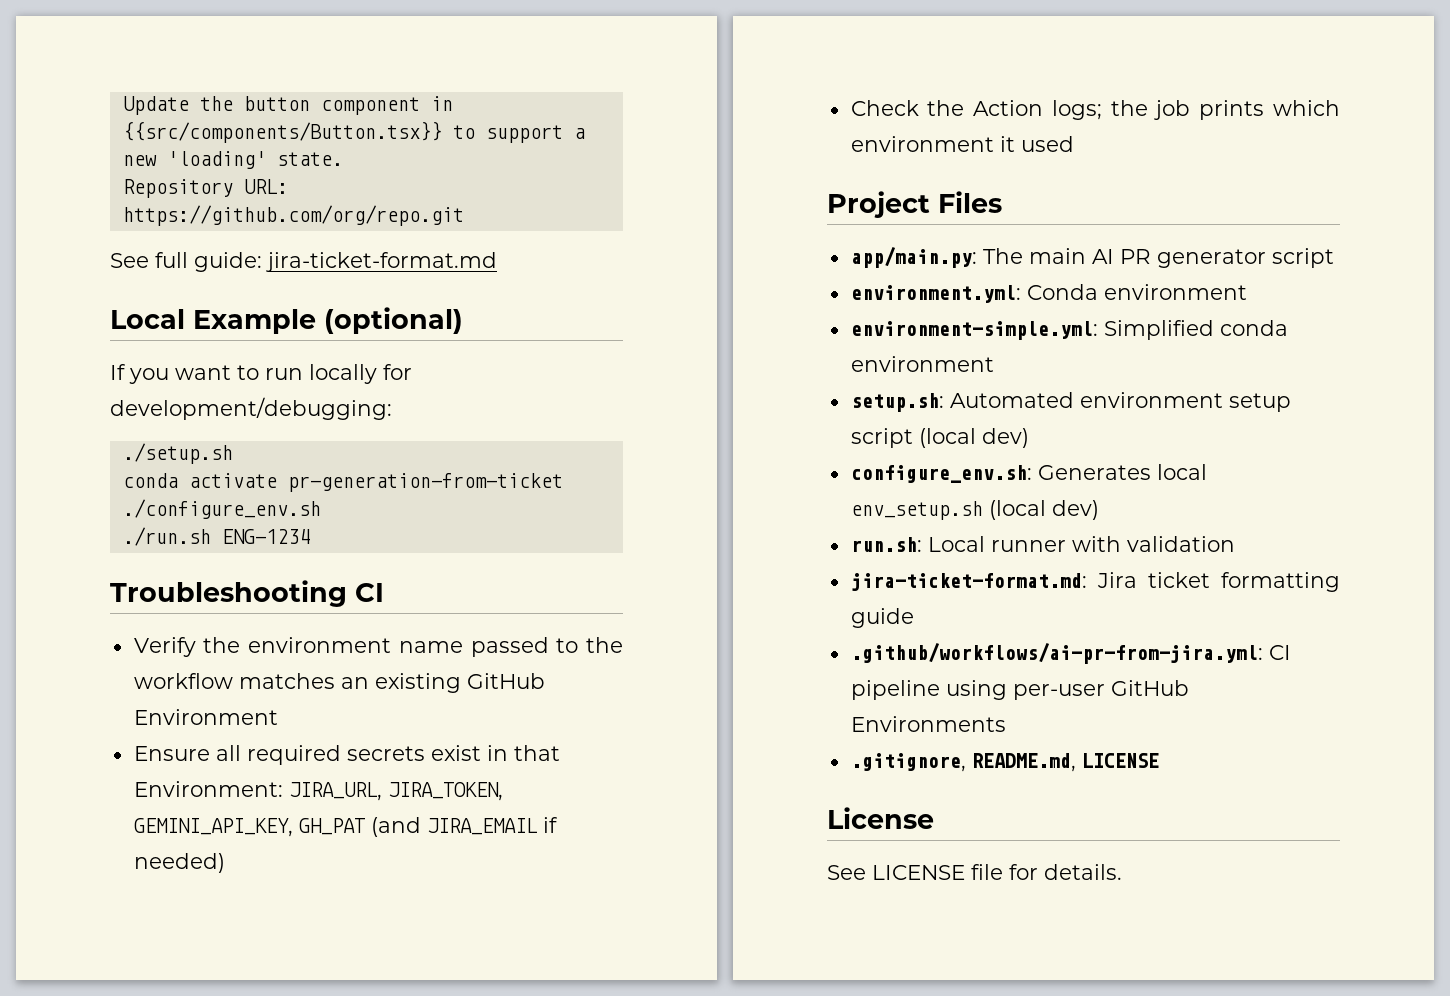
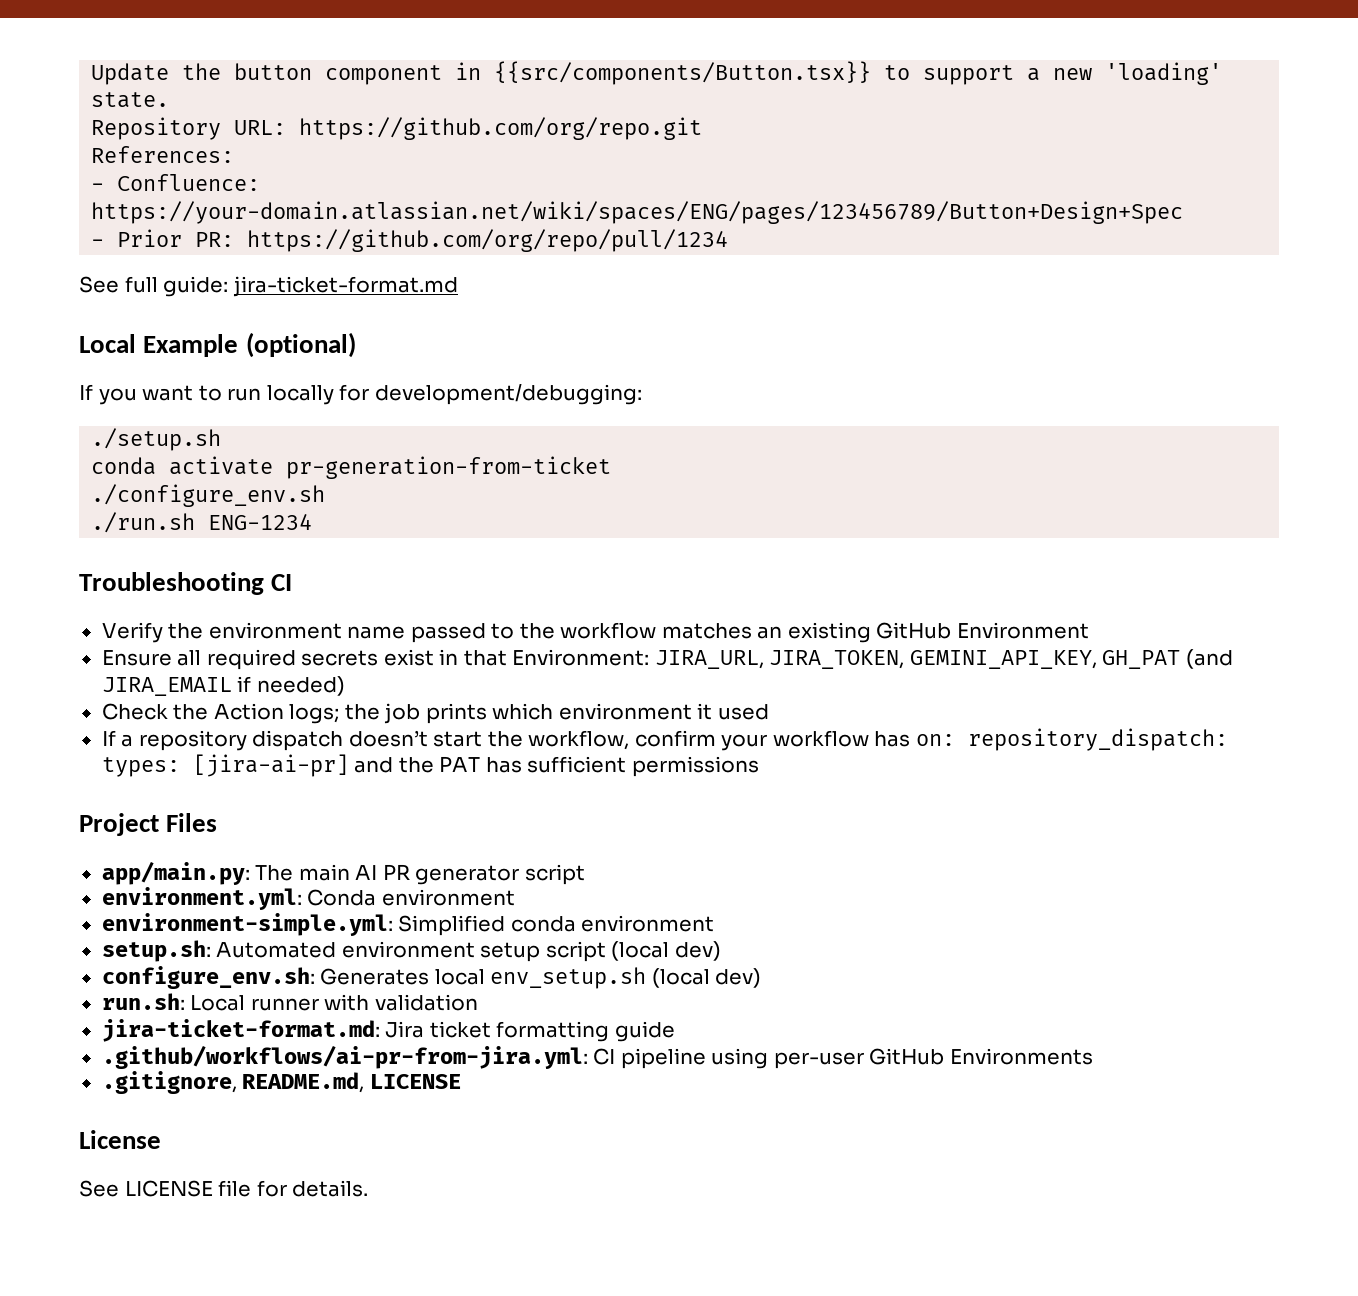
(464, 215) none -> [91,146,235,163] [91,174,261,191] [91,201,1184,224] [91,229,729,252] // References: // - Confluence: https://your-domain.atlassian.net/wiki/spaces/ENG/pages/123456789/Button+Design+Spec // - Prior PR: https://github.com/org/repo/pull/1234
(1074, 144) none -> [101,728,1228,751] [101,754,759,777] // If a repository dispatch doesn’t start the workflow, confirm your workflow has on: repository_dispatch: types: [jira-ai-pr] and the PAT has sufficient permissions

